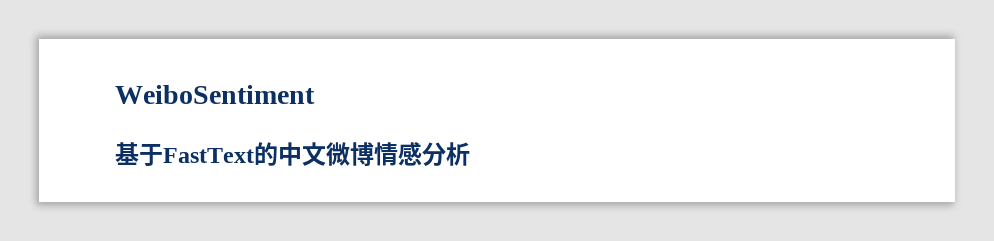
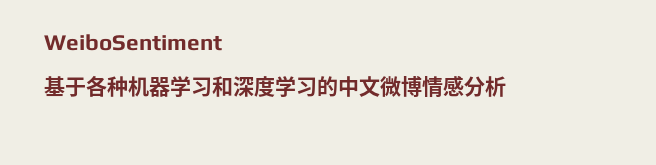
[163,148,254,163] FastText -> [86,75,317,97] 各种机器学习和深度学习

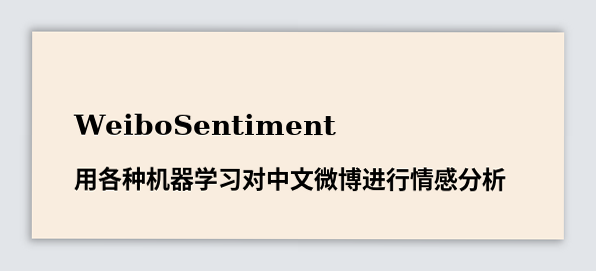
[44,76,86,97] 基于 -> [73,168,98,191] 用
[212,76,338,97] 和深度学习的 -> [241,166,266,191] 对
(422, 86) none -> [361,167,410,192] 进行

